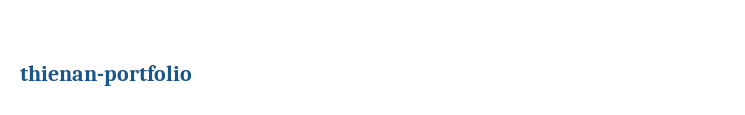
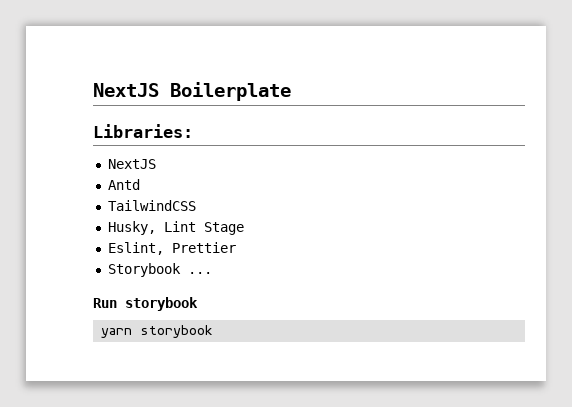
[20,65,192,86] thienan-portfolio -> [93,82,291,101] [93,124,193,138] [107,159,156,169] [107,179,140,190] [107,200,196,211] [107,221,244,235] [107,242,236,255] [107,263,212,277] [93,297,198,311] [101,325,214,338] NextJS Boilerplate // Libraries: // NextJS // Antd // TailwindCSS // Husky, Lint Stage // Eslint, Prettier // Storybook ... // Run storybook // yarn storybook

